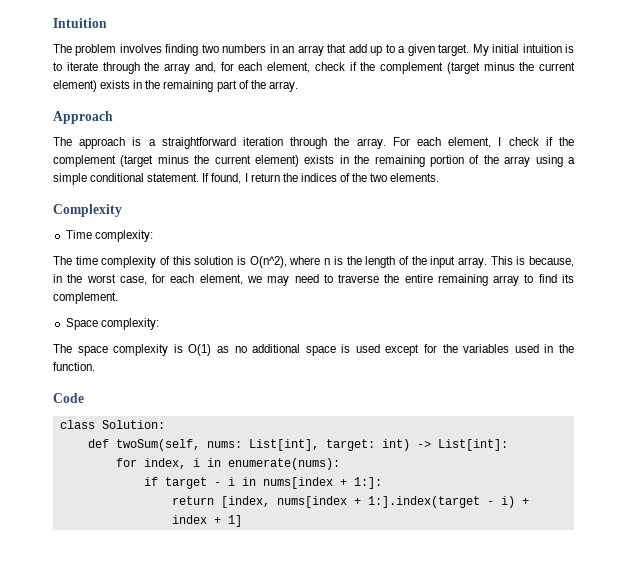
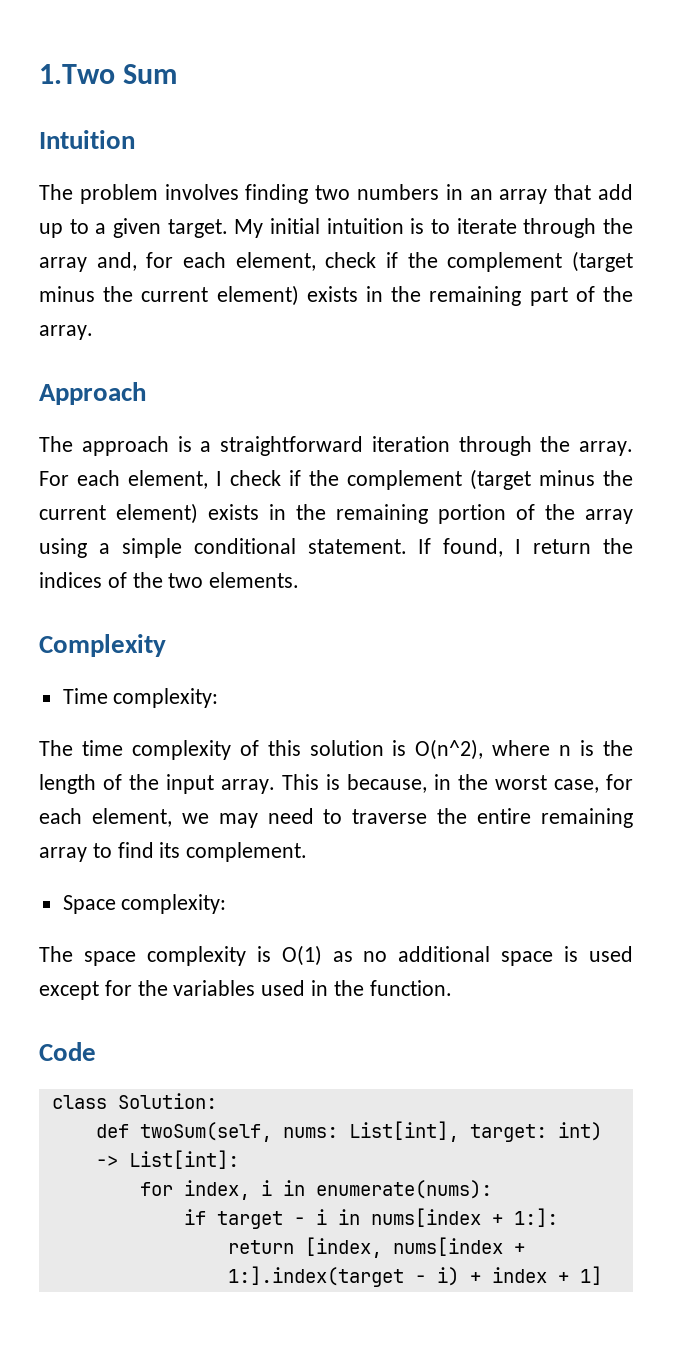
(53, 23) none -> [39,64,178,84] 1.Two Sum //

